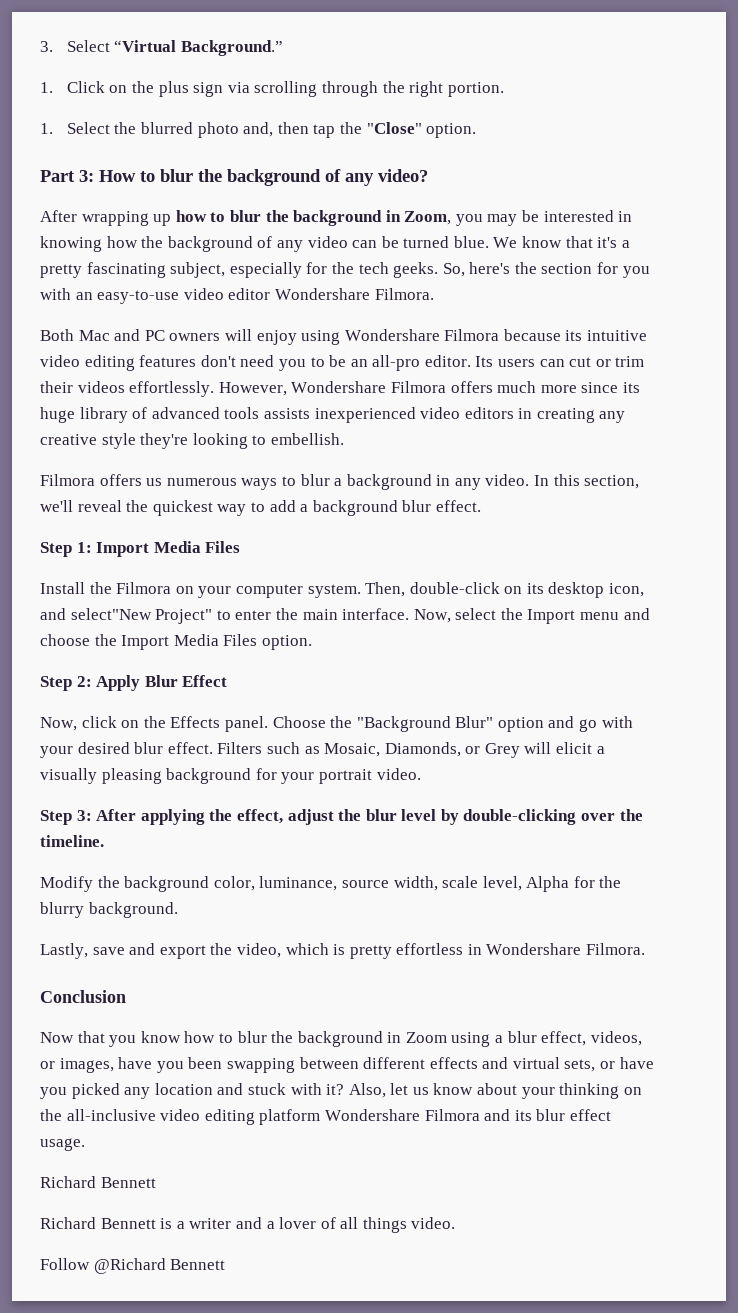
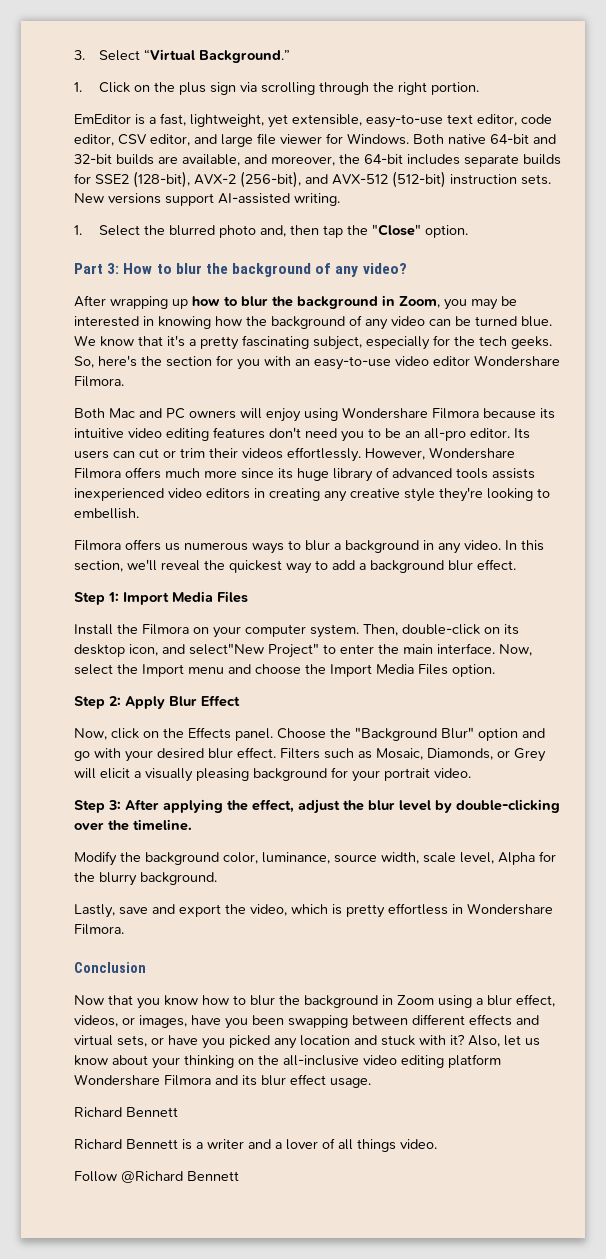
(504, 89) none -> [74,113,552,128] [74,133,556,147] [74,154,561,167] [74,171,551,188] [74,193,340,206] // EmEditor is a fast, lightweight, yet extensible, easy-to-use text editor, code editor, CSV editor, and large file viewer for Windows. Both native 64-bit and 32-bit builds are available, and moreover, the 64-bit includes separate builds for SSE2 (128-bit), AVX-2 (256-bit), and AVX-512 (512-bit) instruction sets. New versions support AI-assisted writing.

